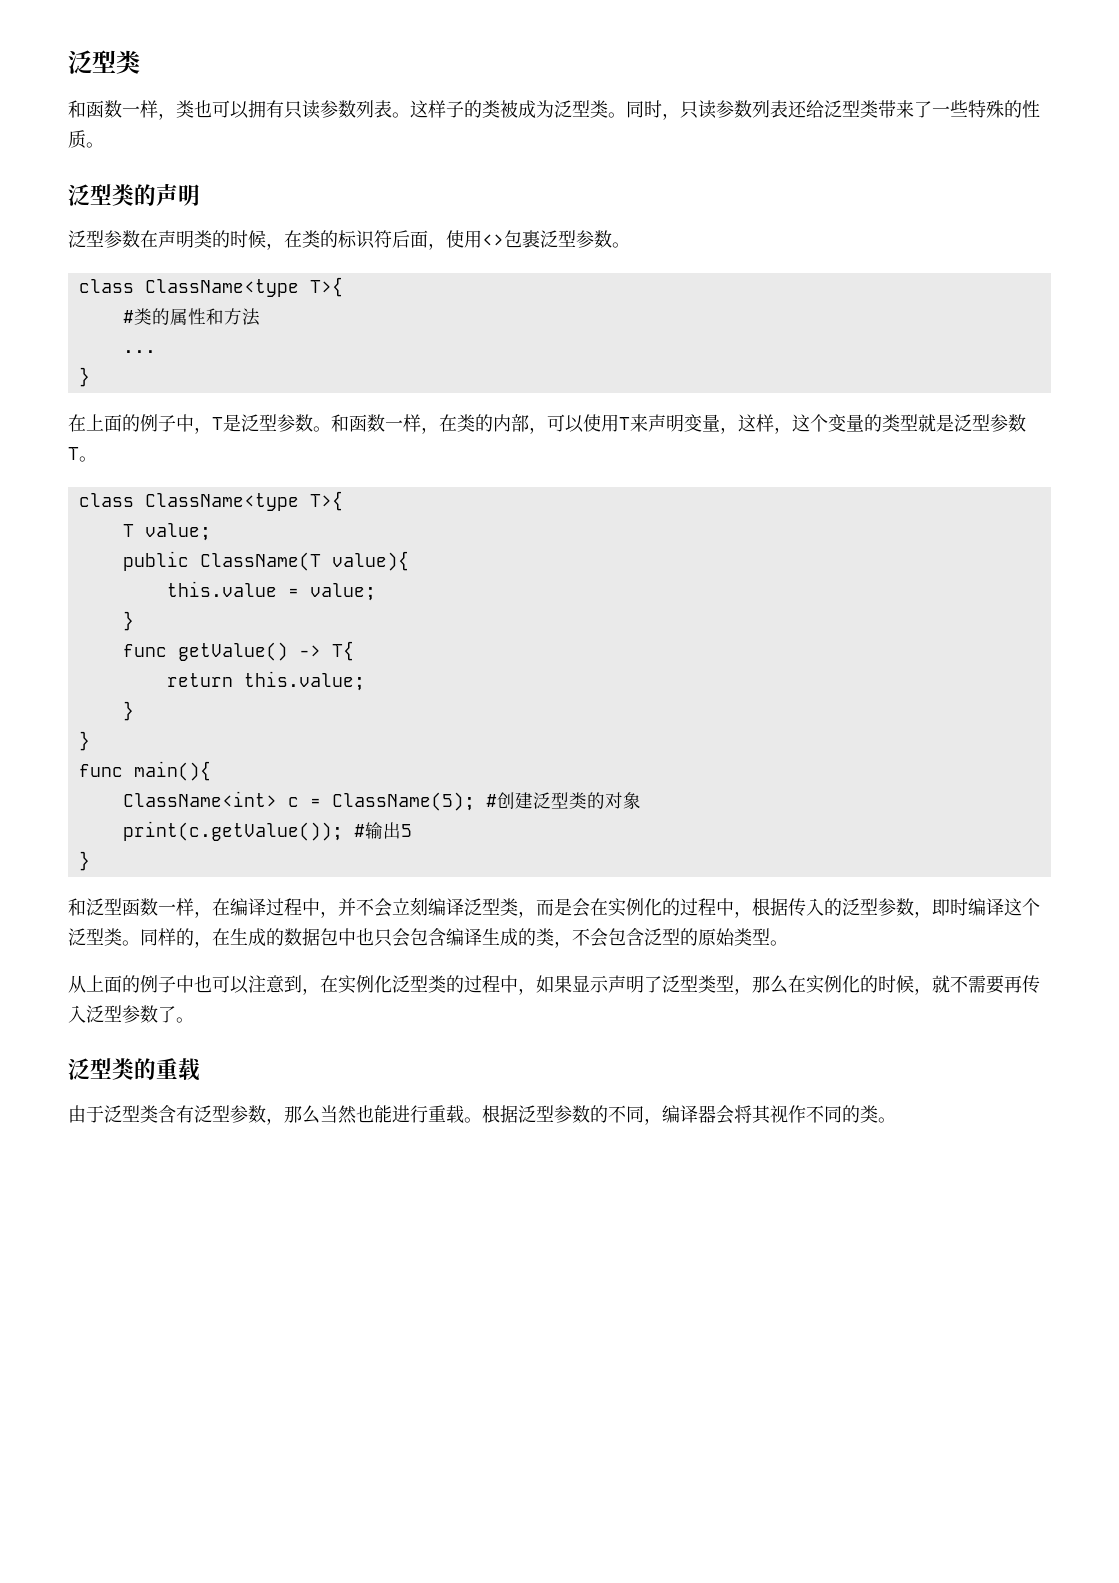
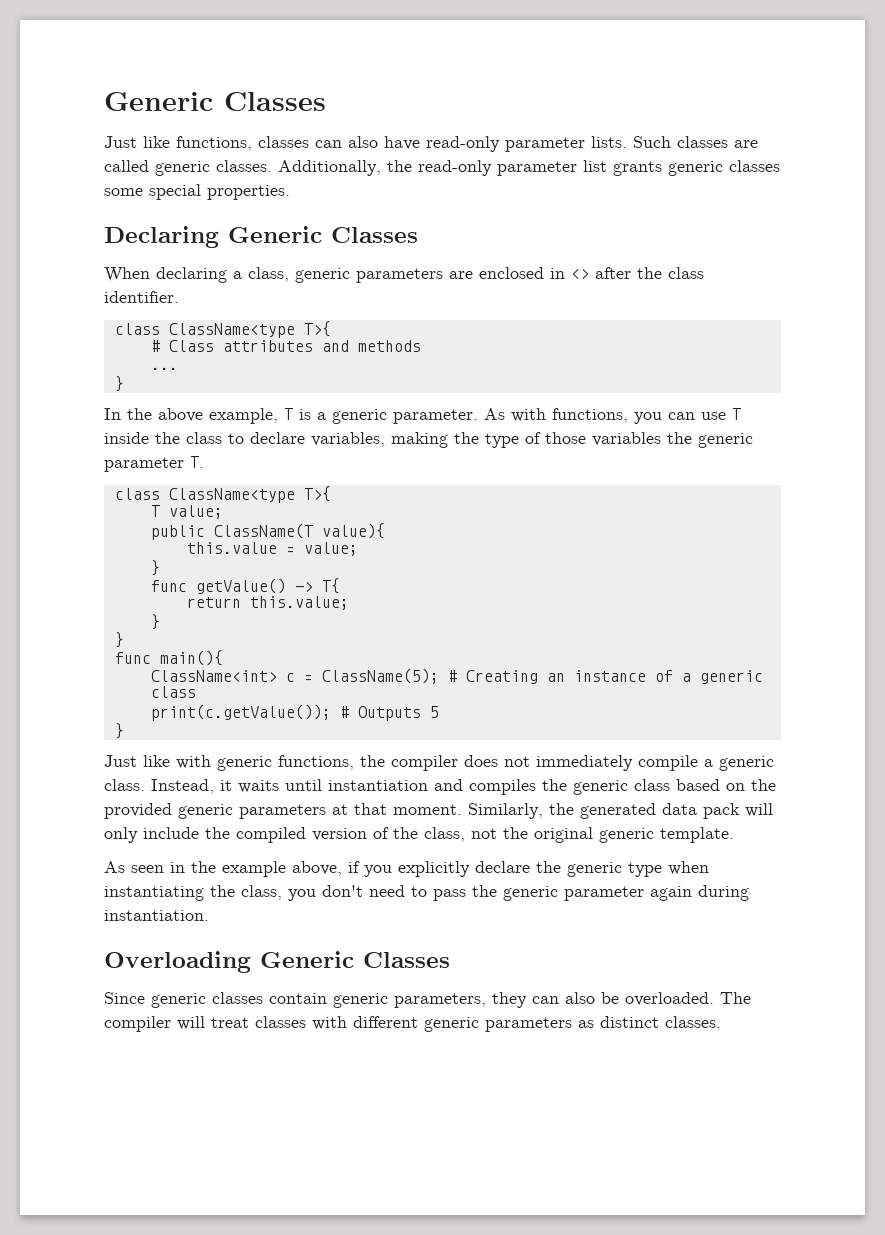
[68,50,140,74] [68,100,1040,120] [68,130,104,149] [68,183,200,206] [68,230,630,250] [78,277,343,297] [122,308,260,326] [122,350,156,353] [78,367,90,387] [68,414,1026,434] [68,447,97,462] 泛型类 // 和函数一样，类也可以拥有只读参数列表。这样子的类被成为泛型类。同时，只读参数列表还给泛型类带来了一些特殊的性质。 // 泛型类的声明 // 泛型参数在声明类的时候，在类的标识符后面，使用<>包裹泛型参数。 // class ClassName<type T>{ // #类的属性和方法 // ... // } // 在上面的例子中，T是泛型参数。和函数一样，在类的内部，可以使用T来声明变量，这样，这个变量的类型就是泛型参数T。 -> [104,92,326,111] [104,136,758,152] [104,160,780,176] [104,184,290,200] [104,226,418,248] [104,267,704,283] [104,291,179,303] [114,321,331,338] [150,340,421,352] [150,367,178,370] [114,376,124,392] [104,408,741,424] [104,432,753,448] [104,456,204,472] Generic Classes // Just like functions, classes can also have read-only parameter lists. Such classes are called generic classes. Additionally, the read-only parameter list grants generic classes some special properties. // Declaring Generic Classes // When declaring a class, generic parameters are enclosed in <> after the class identifier. // class ClassName<type T>{ // # Class attributes and methods // ... // } // In the above example, T is a generic parameter. As with functions, you can use T inside the class to declare variables, making the type of those variables the generic parameter T.
[496,792,641,809] 创建泛型类的对象 -> [465,670,763,684] [150,686,196,698] Creating an instance of a generic class
[364,822,401,839] 输出 -> [357,706,421,721] Outputs
[68,897,1040,918] [68,928,788,948] [68,975,1040,995] [68,1005,194,1023] [68,1058,200,1081] [68,1105,896,1125] 和泛型函数一样，在编译过程中，并不会立刻编译泛型类，而是会在实例化的过程中，根据传入的泛型参数，即时编译这个泛型类。同样的，在生成的数据包中也只会包含编译生成的类，不会包含泛型的原始类型。 // 从上面的例子中也可以注意到，在实例化泛型类的过程中，如果显示声明了泛型类型，那么在实例化的时候，就不需要再传入泛型参数了。 // 泛型类的重载 // 由于泛型类含有泛型参数，那么当然也能进行重载。根据泛型参数的不同，编译器会将其视作不同的类。 -> [104,755,774,771] [104,779,776,795] [104,803,773,819] [104,827,734,843] [104,861,709,877] [104,885,749,901] [104,910,209,921] [104,951,450,973] [104,992,751,1008] [104,1016,721,1032] Just like with generic functions, the compiler does not immediately compile a generic class. Instead, it waits until instantiation and compiles the generic class based on the provided generic parameters at that moment. Similarly, the generated data pack will only include the compiled version of the class, not the original generic template. // As seen in the example above, if you explicitly declare the generic type when instantiating the class, you don't need to pass the generic parameter again during instantiation. // Overloading Generic Classes // Since generic classes contain generic parameters, they can also be overloaded. The compiler will treat classes with different generic parameters as distinct classes.

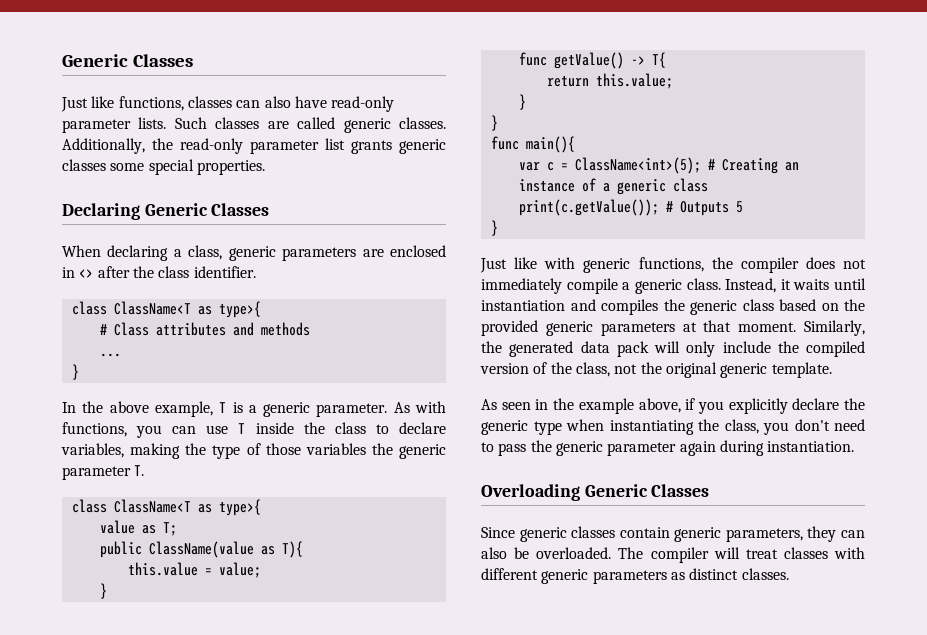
[168,321,331,338] ClassName<type T>{ -> [113,301,261,318] ClassName<T as type>{
[168,486,331,503] [150,505,223,519] [150,523,385,540] ClassName<type T>{ // T value; // public ClassName(T value){ -> [113,499,261,516] [99,520,177,536] [99,541,303,558] ClassName<T as type>{ // value as T; // public ClassName(value as T){
[150,670,277,682] ClassName<int> -> [518,162,540,171] var
[321,668,439,684] ClassName(5); -> [574,157,701,174] ClassName<int>(5);

